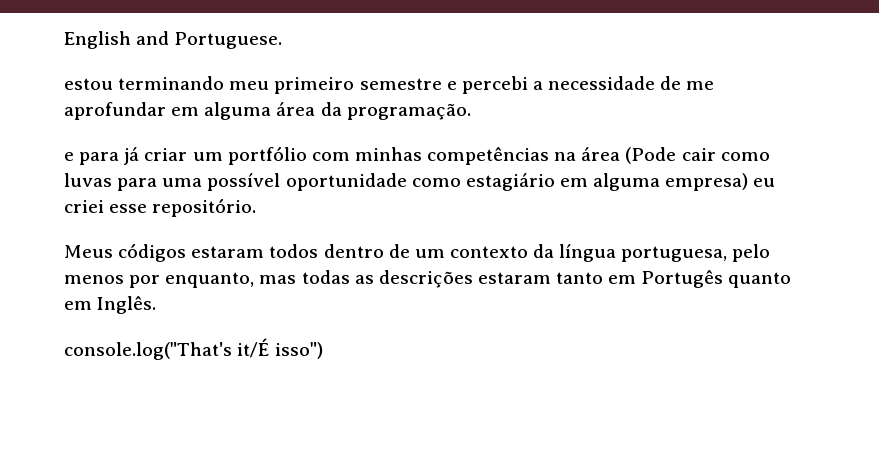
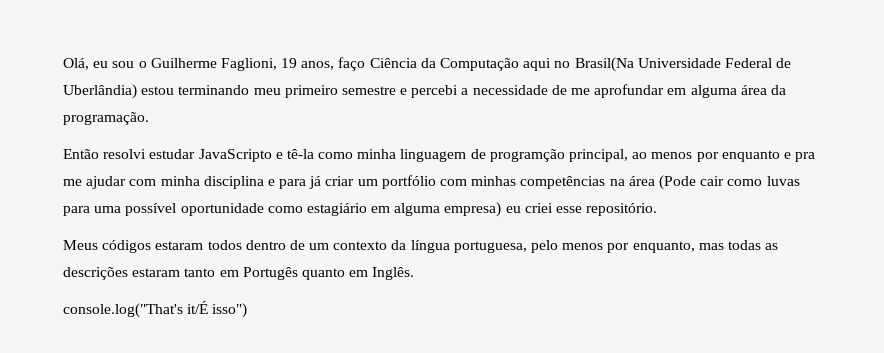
[64,31,283,49] English and Portuguese. // -> [63,57,792,72] [63,84,137,99] Olá, eu sou o Guilherme Faglioni, 19 anos, faço Ciência da Computação aqui no Brasil(Na Universidade Federal de Uberlândia)
(471, 111) none -> [63,149,816,162] [63,176,264,189] Então resolvi estudar JavaScripto e tê-la como minha linguagem de programção principal, ao menos por enquanto e pra me ajudar com minha disciplina

